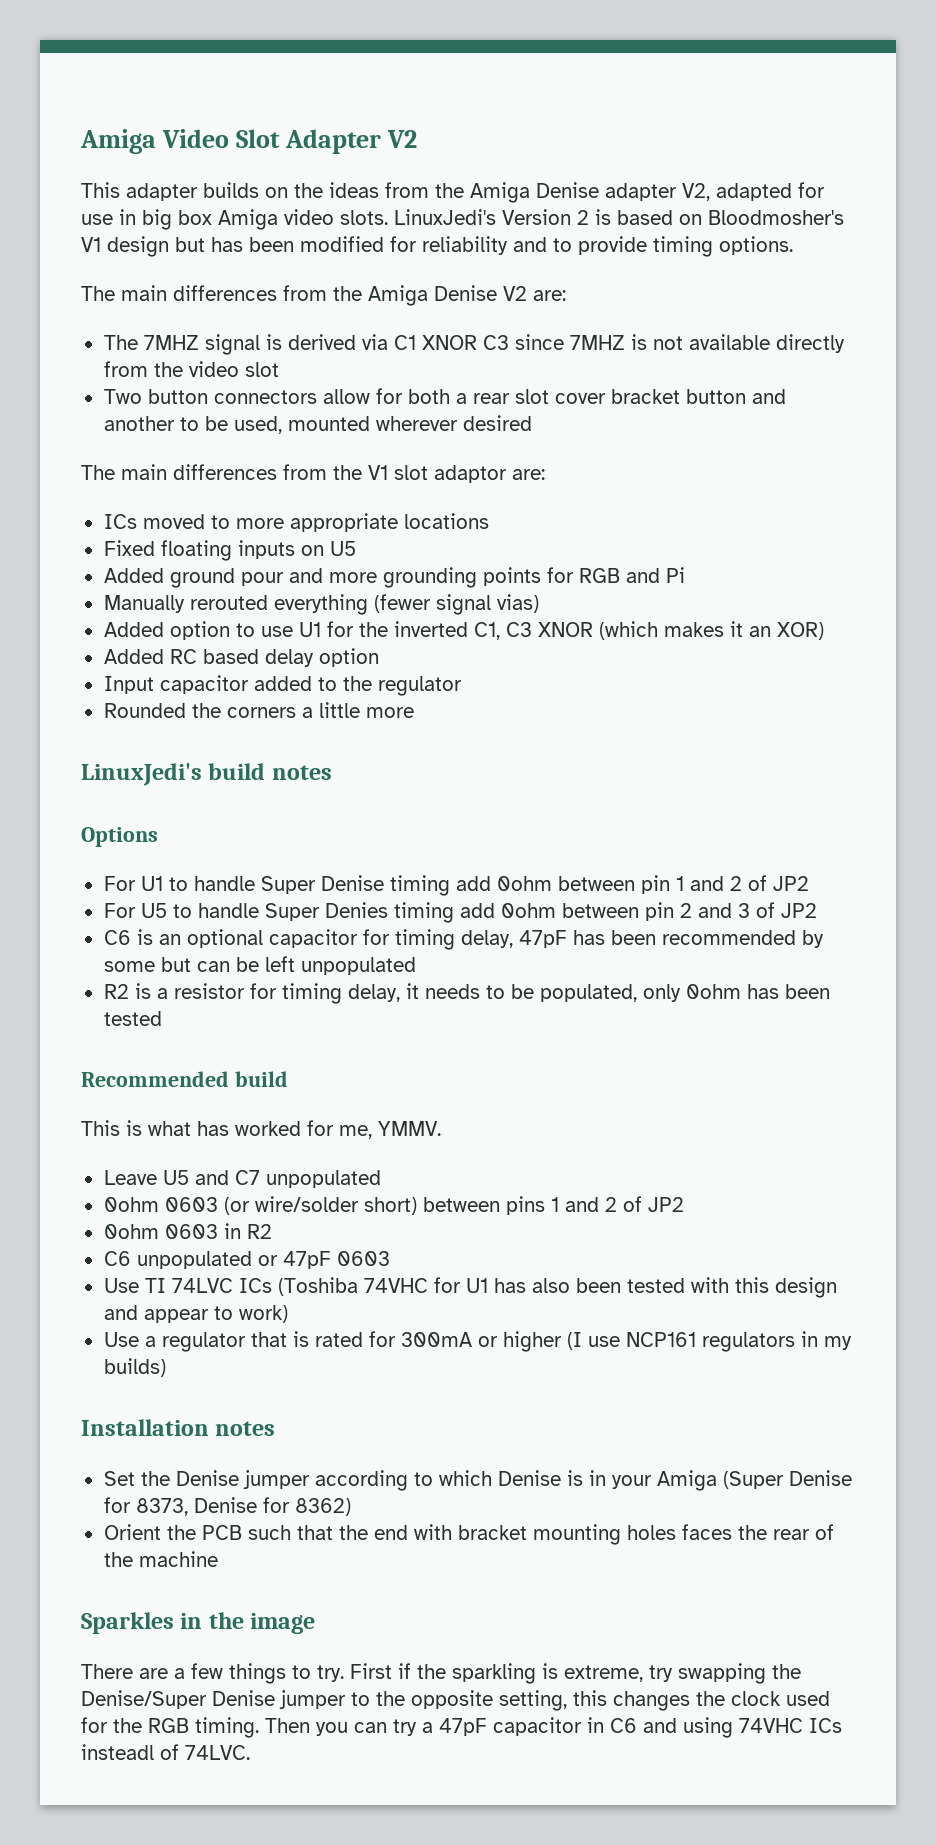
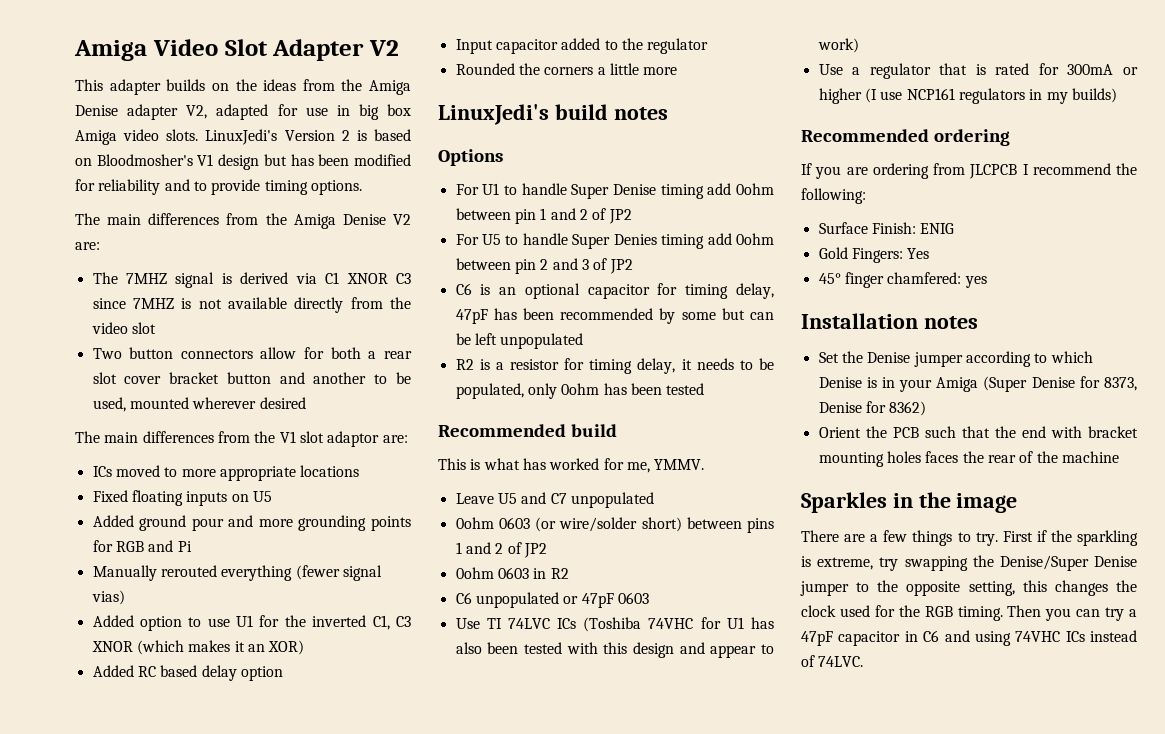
(166, 1367) none -> [801,129,1010,146] [801,163,1137,179] [801,188,866,204] [818,222,955,234] [818,247,930,263] [818,272,987,288] // Recommended ordering // If you are ordering from JLCPCB I recommend the following: // Surface Finish: ENIG // Gold Fingers: Yes // 45° finger chamfered: yes
[81,1744,154,1760] insteadl -> [1090,630,1137,642] instead

